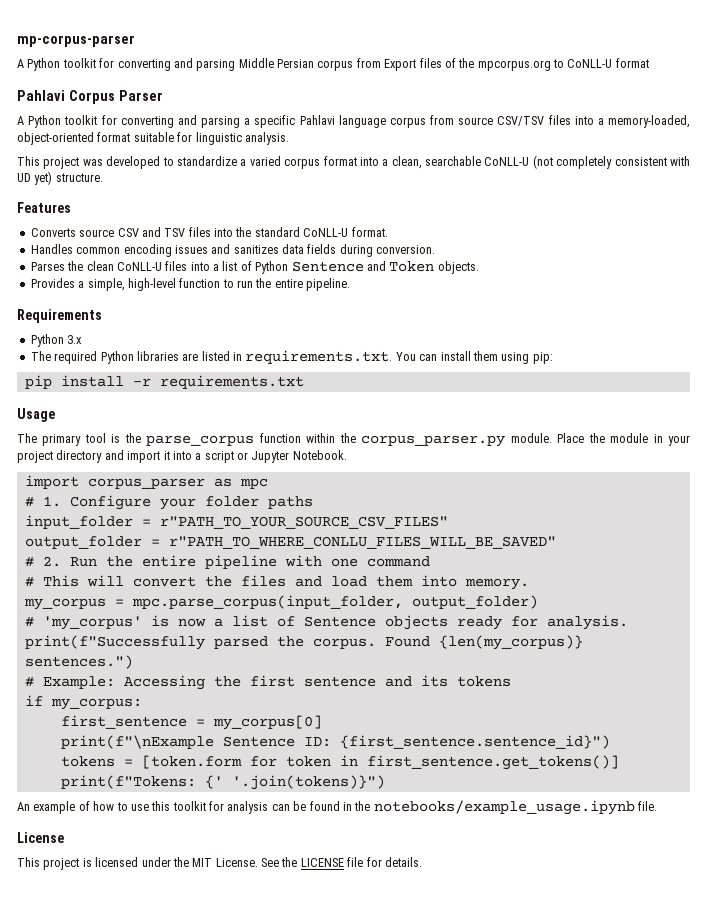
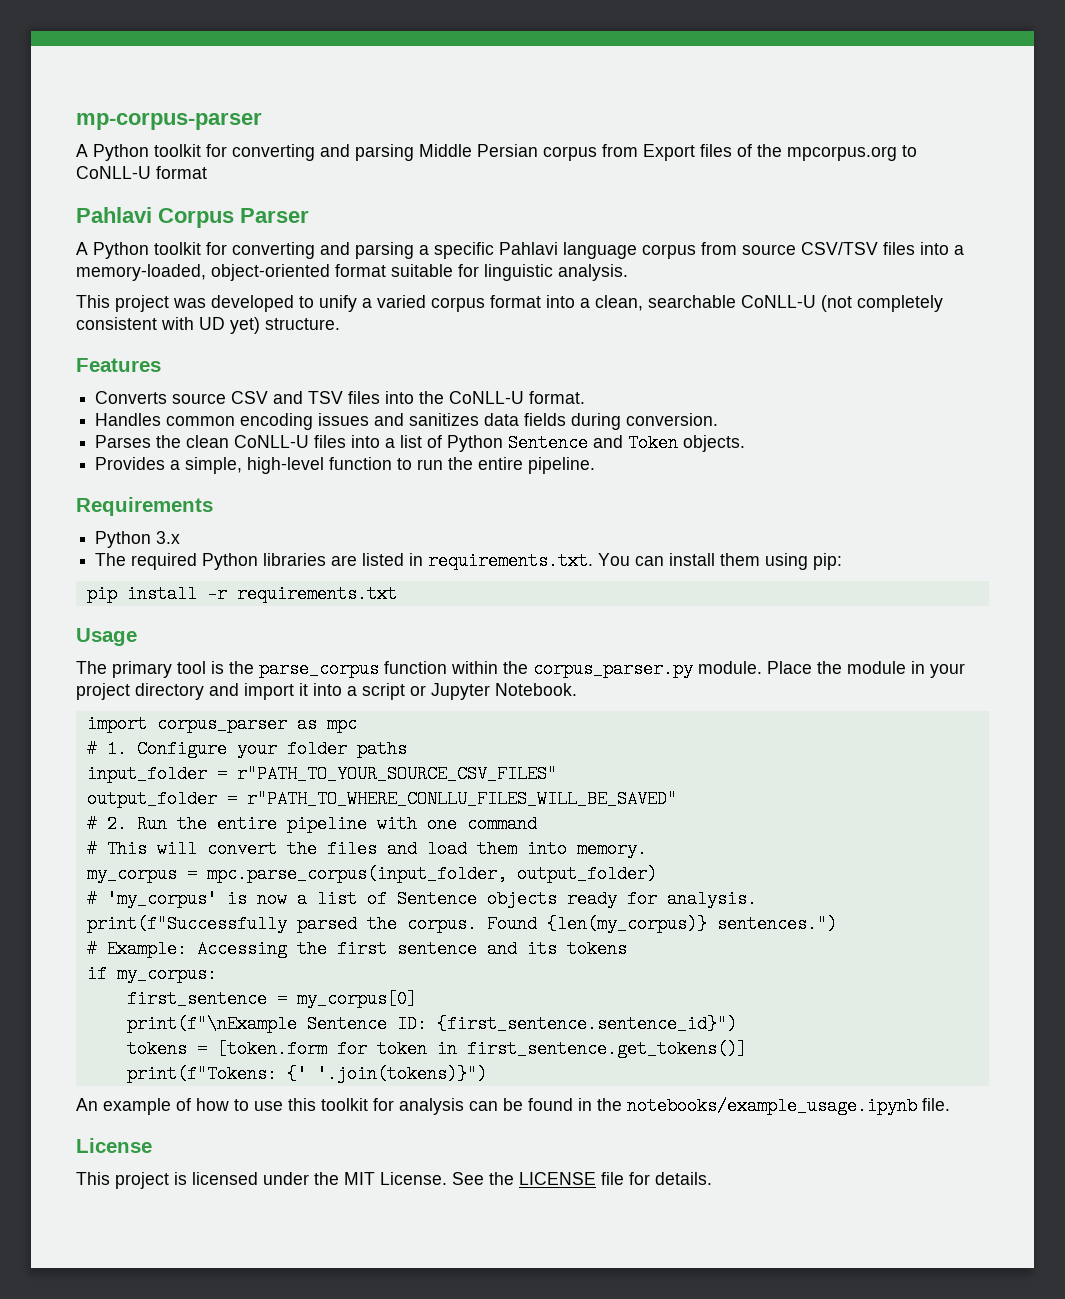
[176,156,237,166] standardize -> [319,295,357,312] unify
[254,227,300,237] standard -> (445, 397) none

